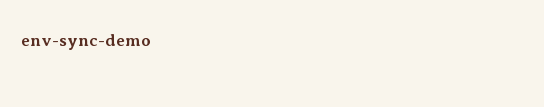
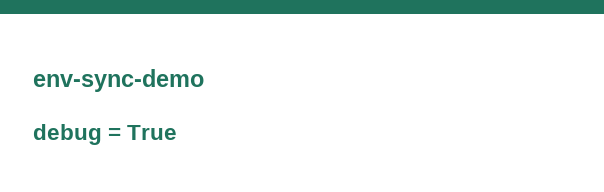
(151, 42) none -> [33,124,178,145] // debug = True

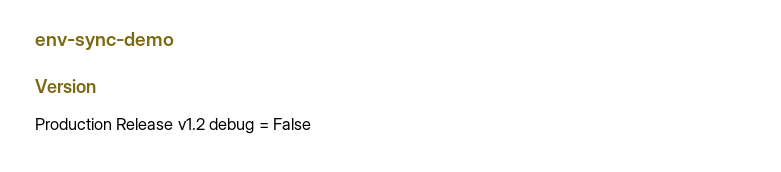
(204, 80) none -> [35,79,96,93] [35,118,205,130] Version // Production Release v1.2
[127,125,178,140] True -> [273,118,312,130] False

